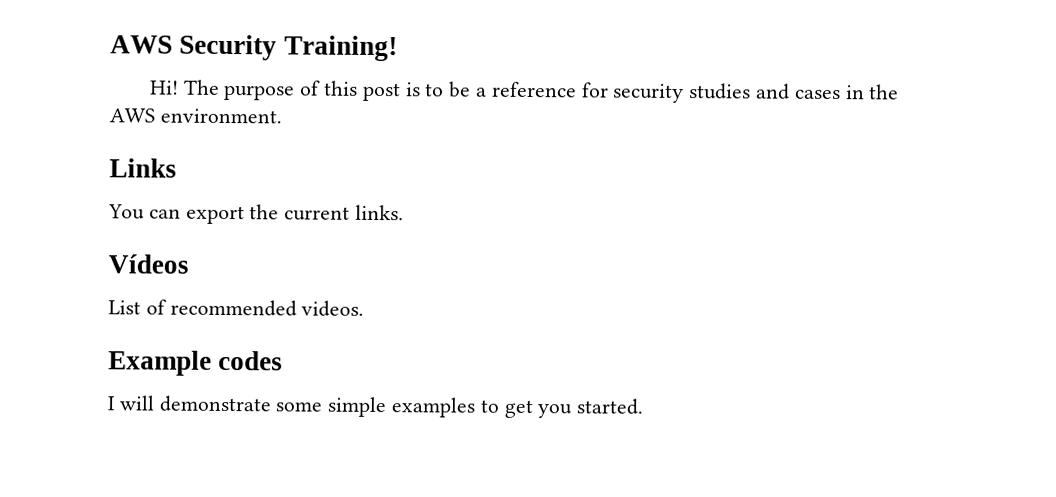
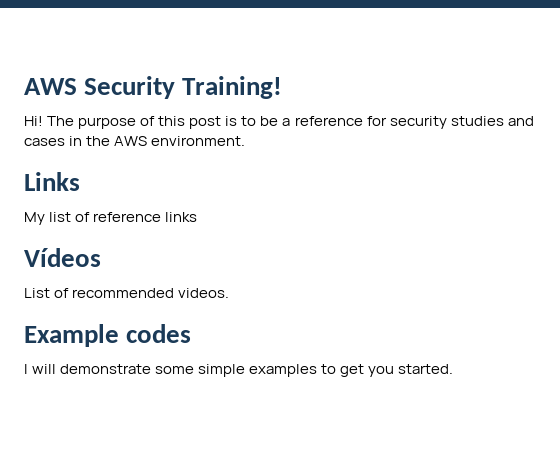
[108,204,405,225] You can export the current links. -> [24,212,198,225] My list of reference links

